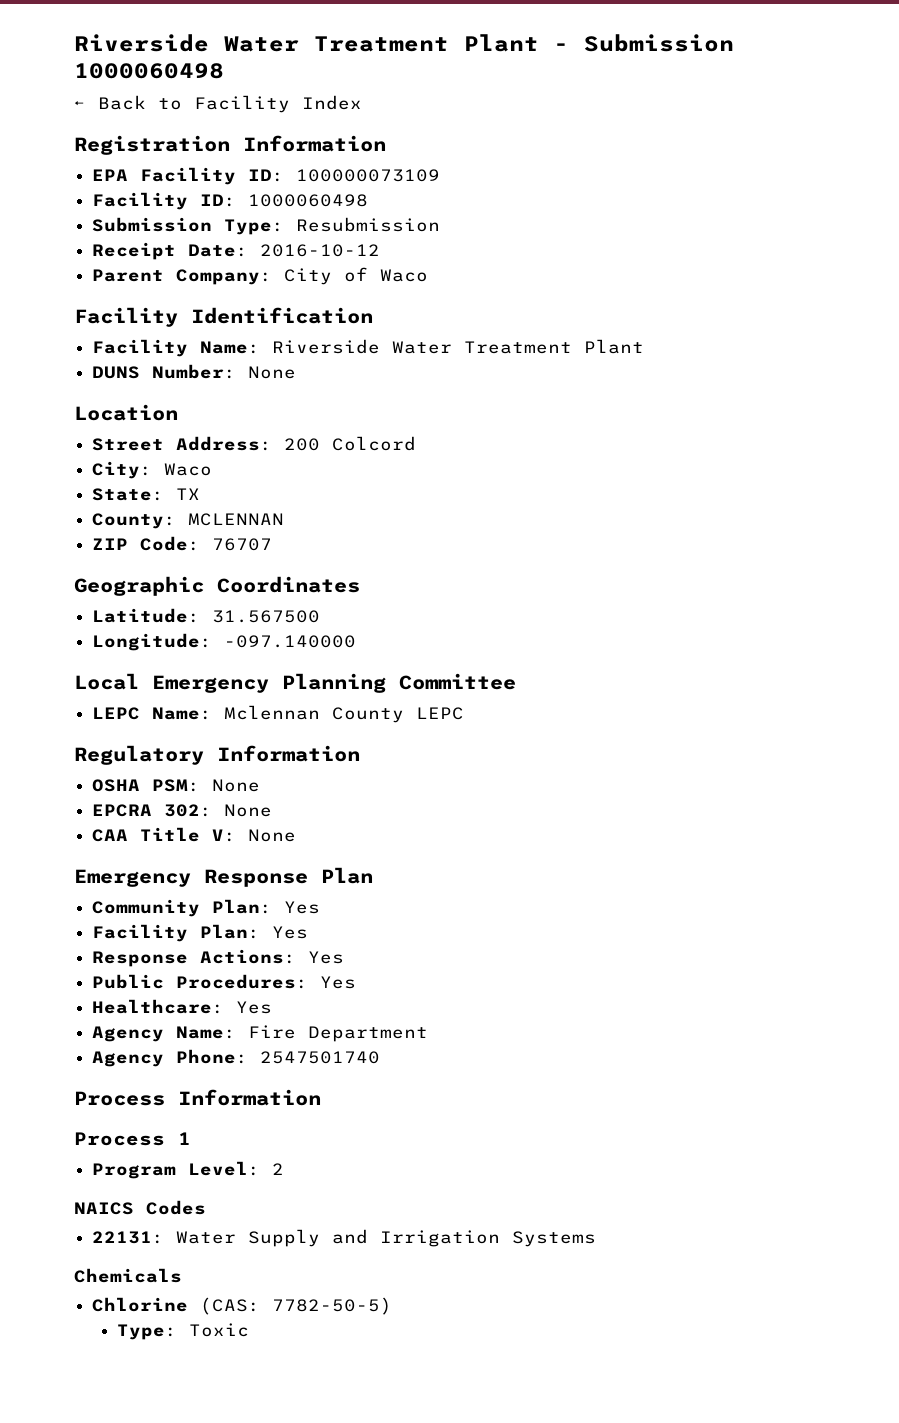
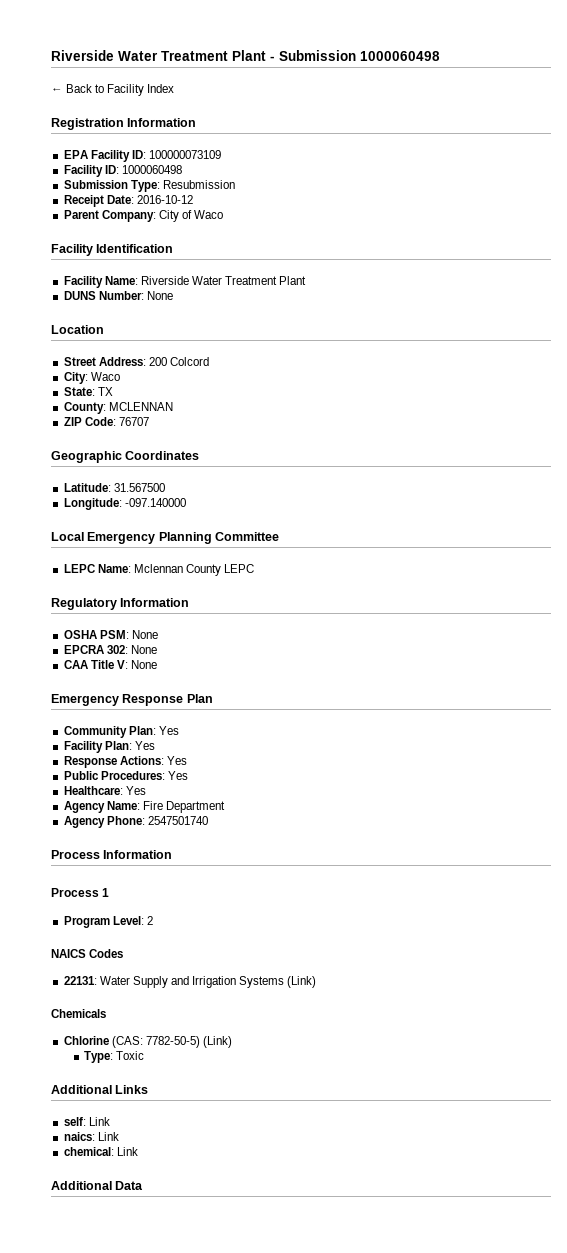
(597, 1239) none -> [287,976,317,988] (Link)
(393, 1306) none -> [202,1036,232,1048] (Link)
(249, 1330) none -> [51,1085,149,1094] [63,1117,110,1126] [63,1132,119,1141] [63,1147,138,1156] [51,1181,144,1190] // Additional Links // self: Link // naics: Link // chemical: Link // Additional Data

